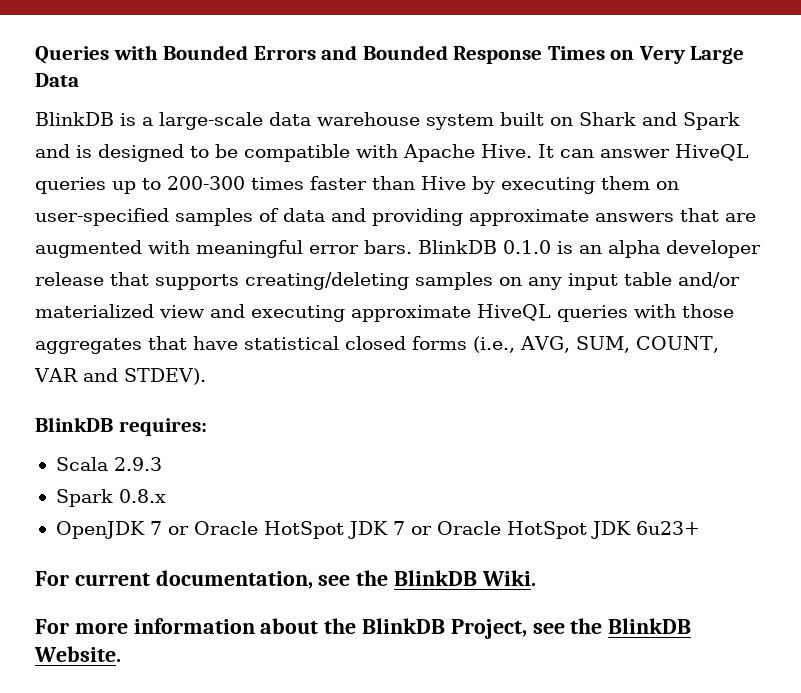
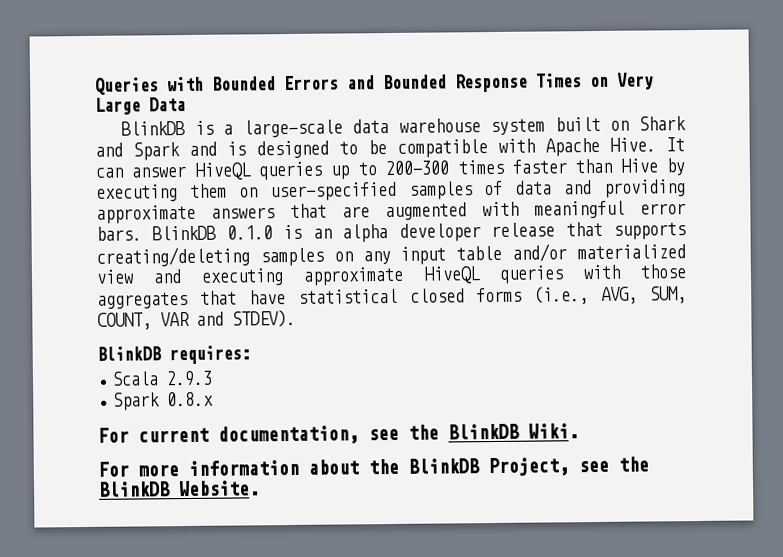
[55,521,700,539] // OpenJDK 7 or Oracle HotSpot JDK 7 or Oracle HotSpot JDK 6u23+ -> (215, 399) none

